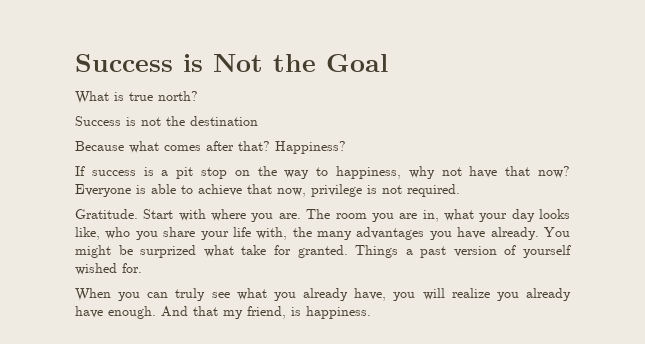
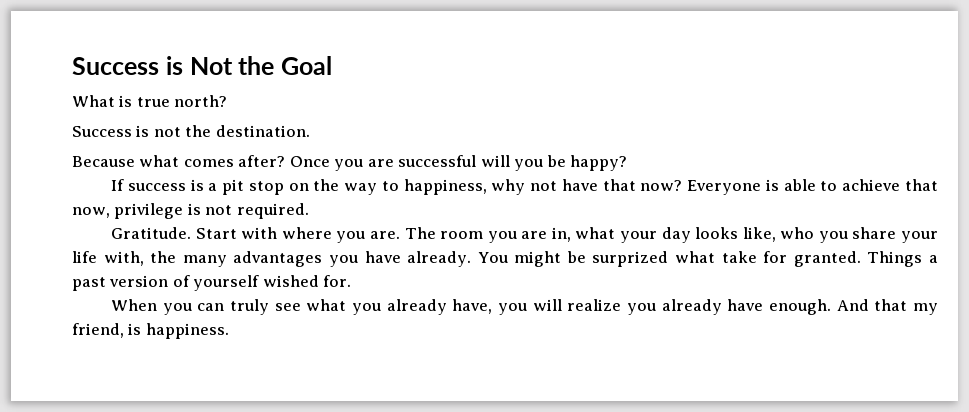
[190,116,258,126] destination -> [215,125,310,137] destination.
[206,141,346,154] after that? Happiness? -> [238,155,628,171] after? Once you are successful will you be happy?

